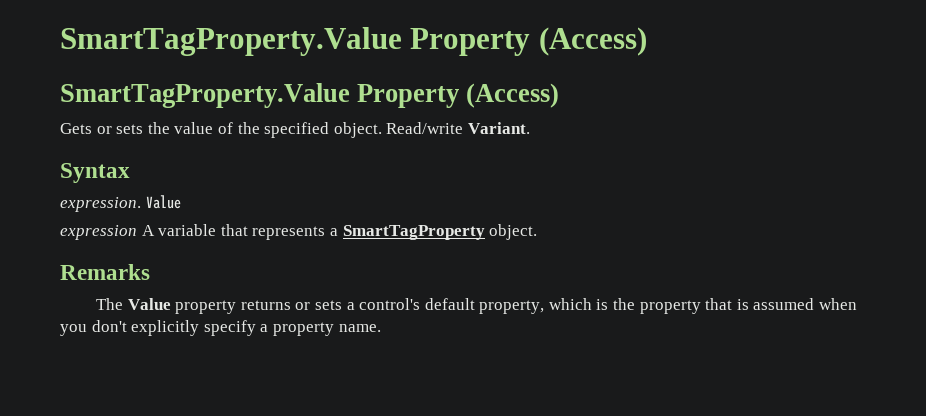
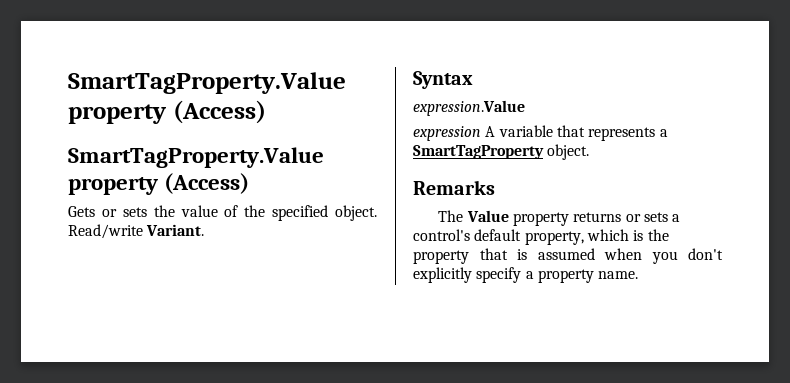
[60,27,531,56] SmartTagProperty.Value Property -> [68,72,346,94] [68,104,167,124] SmartTagProperty.Value property
[357,84,460,108] Property -> [68,177,158,195] property
[60,195,181,212] expression. Value -> [413,100,525,116] expression.Value

